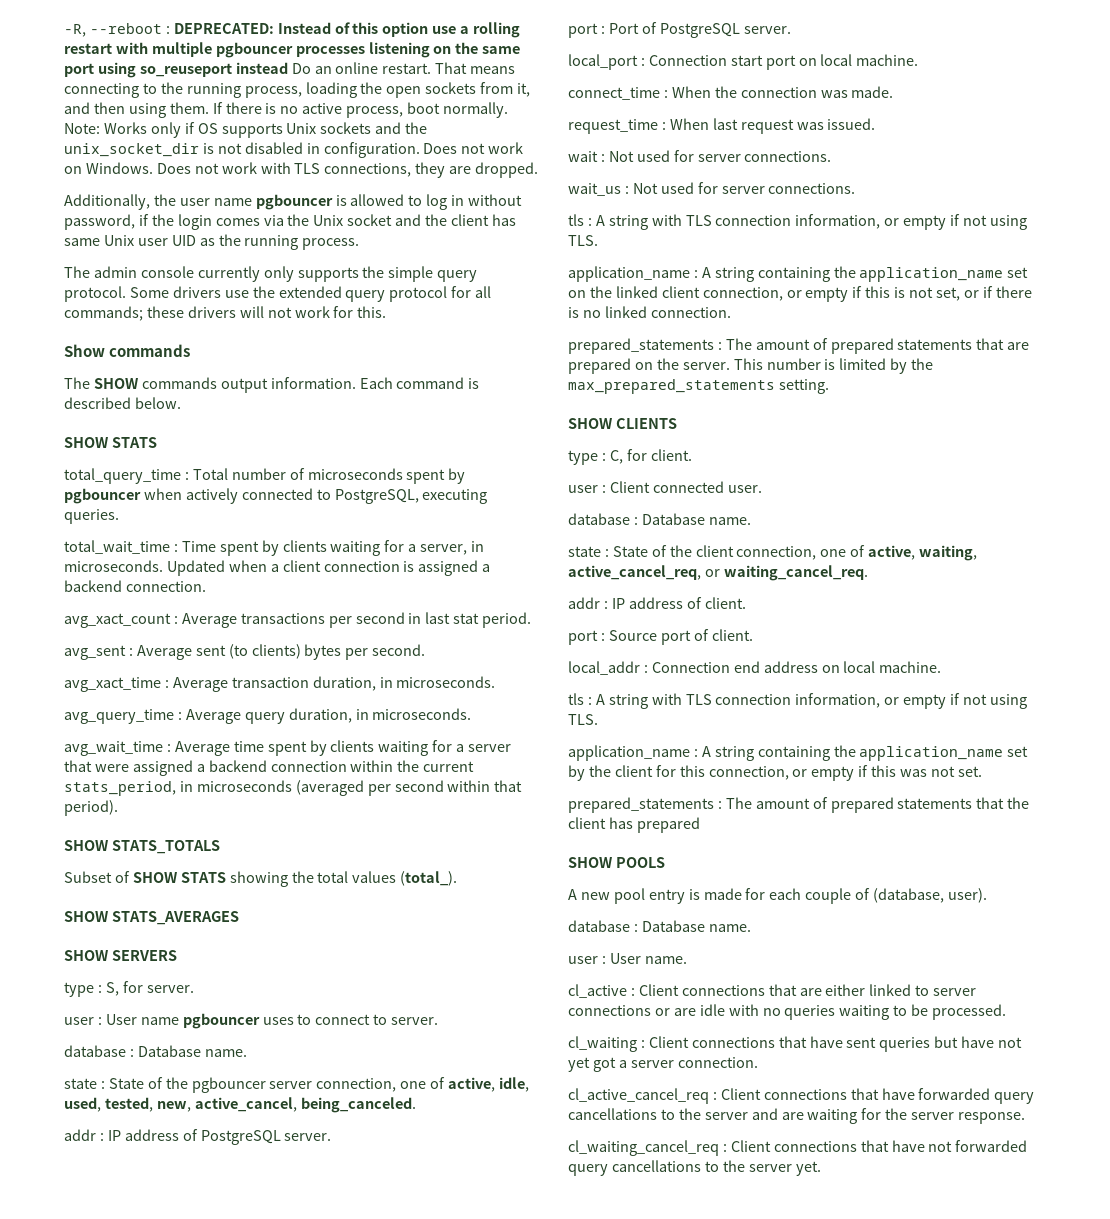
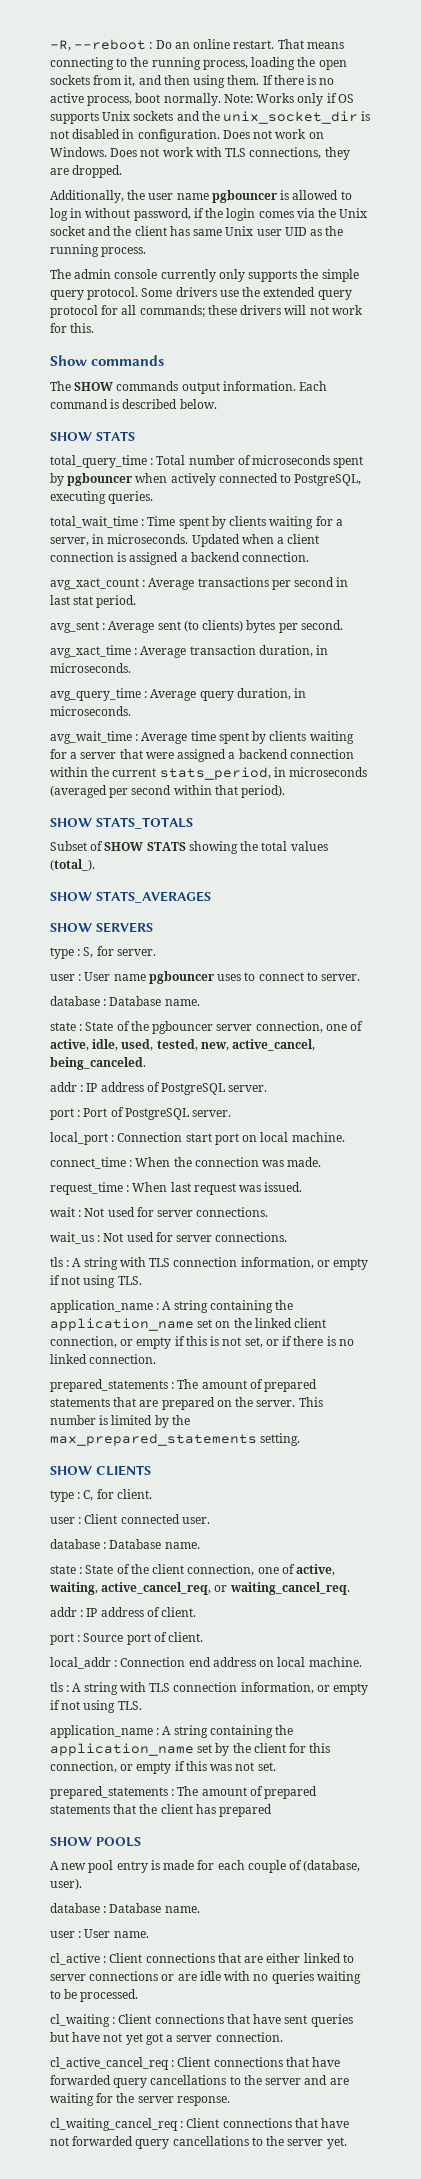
[173,22,521,38] [64,42,521,58] [64,62,288,78] DEPRECATED: Instead of this option use a rolling restart with multiple pgbouncer processes listening on the same port using so_reuseport instead -> (153, 45) none

